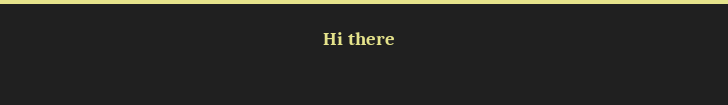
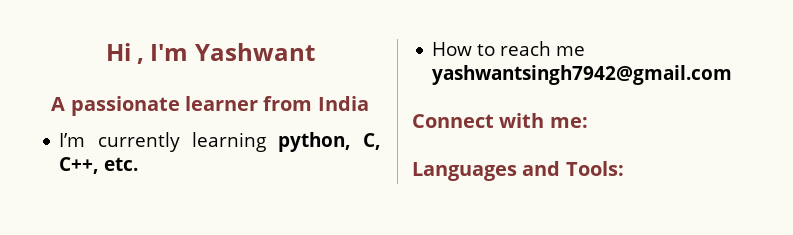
[347,32,395,45] there -> [136,43,315,64] [51,96,369,116] [59,132,381,152] [59,157,139,174] [432,41,586,56] [432,65,733,85] [412,113,588,128] [412,161,624,181] , I'm Yashwant // A passionate learner from India // I’m currently learning python, C, C++, etc. // How to reach me yashwantsingh7942@gmail.com // Connect with me: // Languages and Tools:

